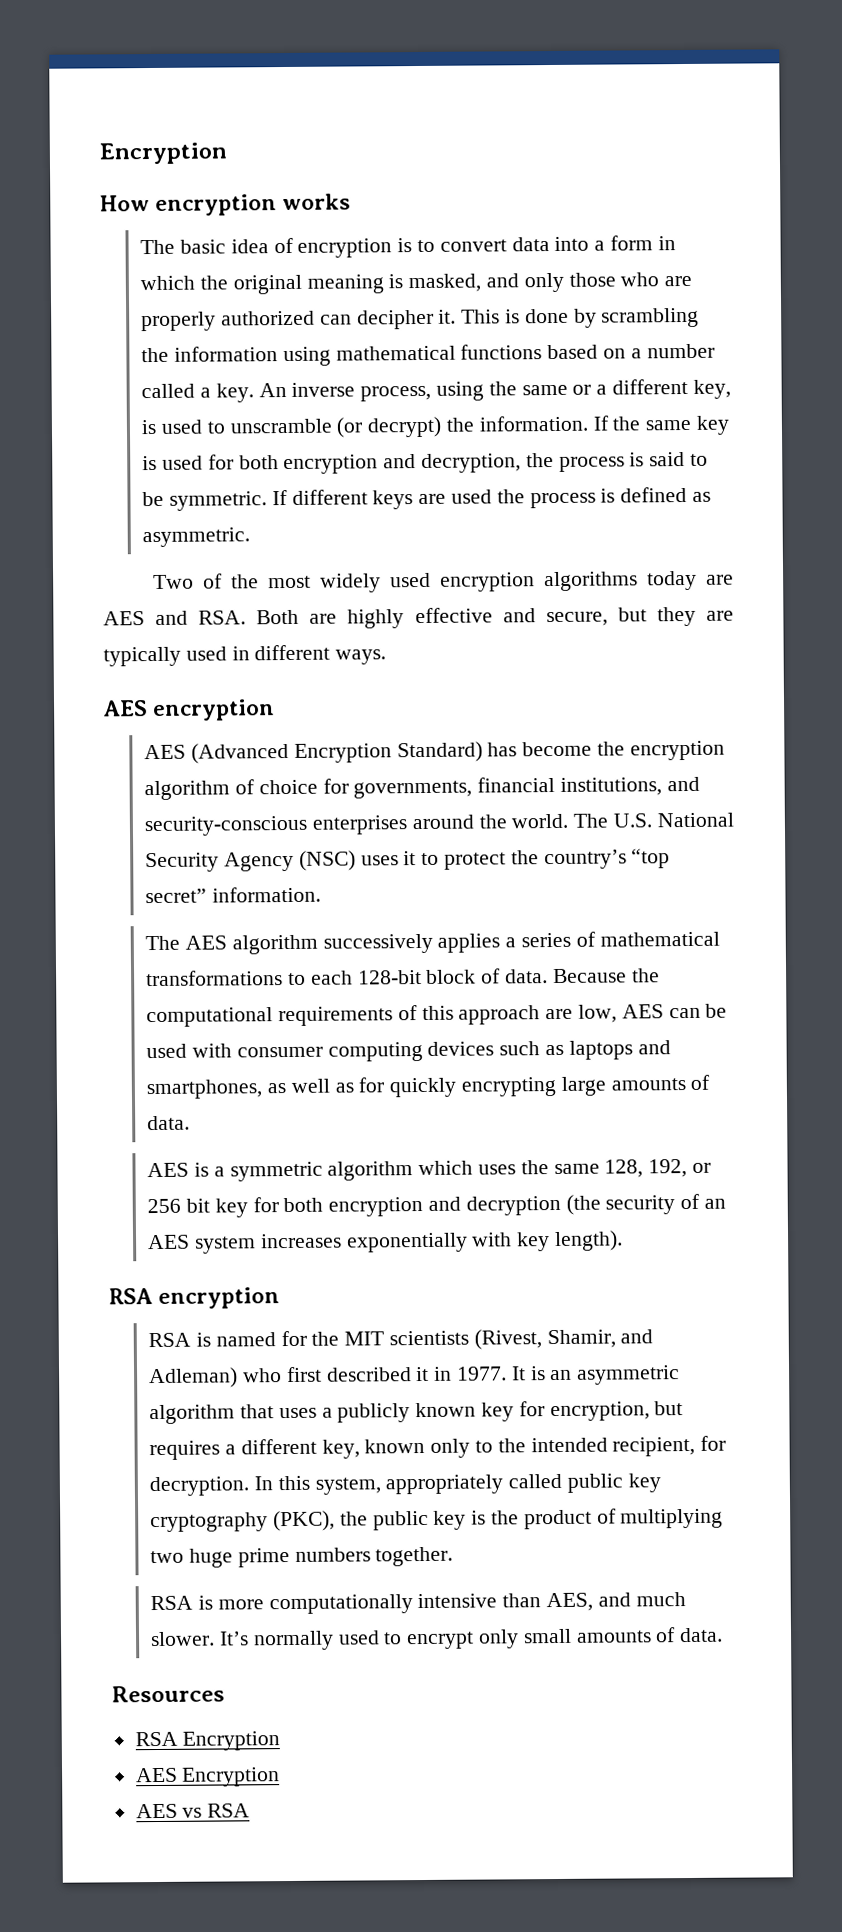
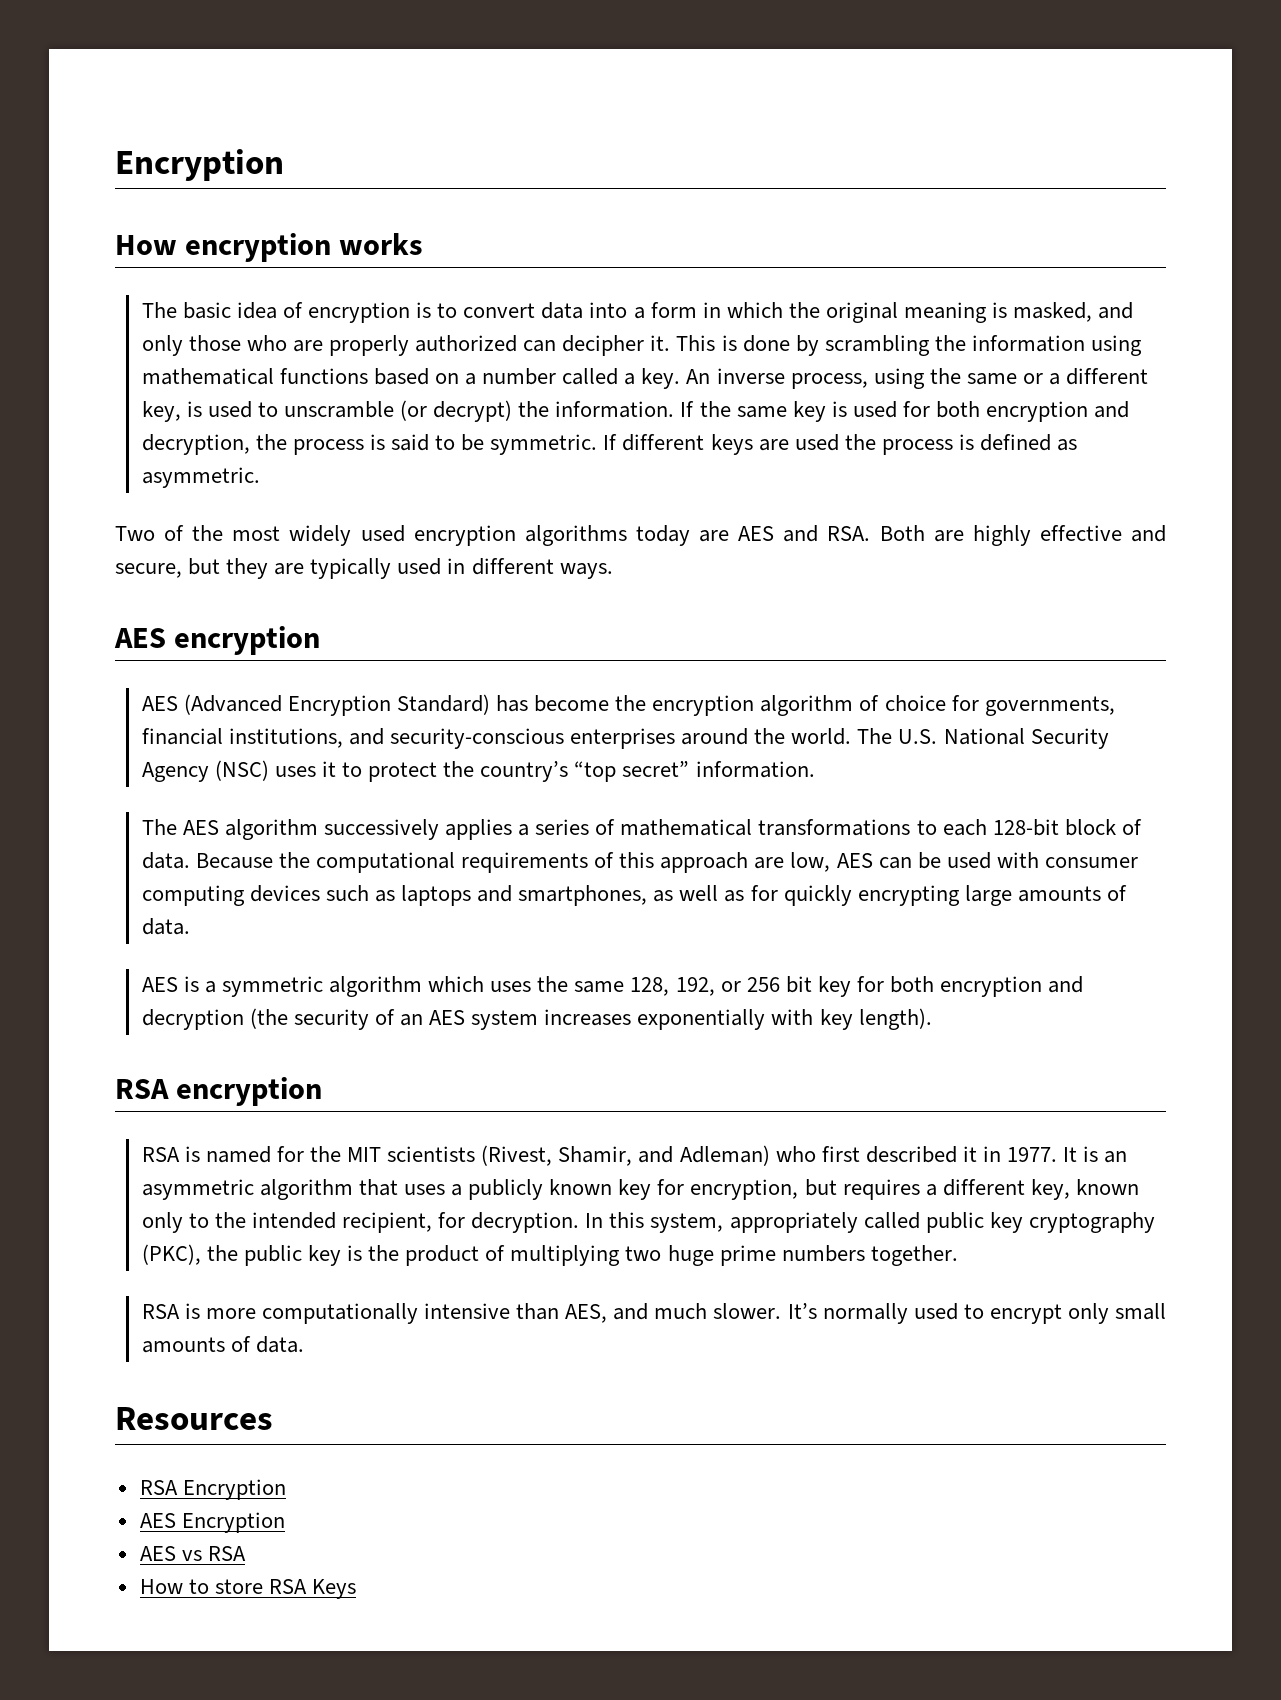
(251, 1810) none -> [139,1579,357,1599] // How to store RSA Keys

